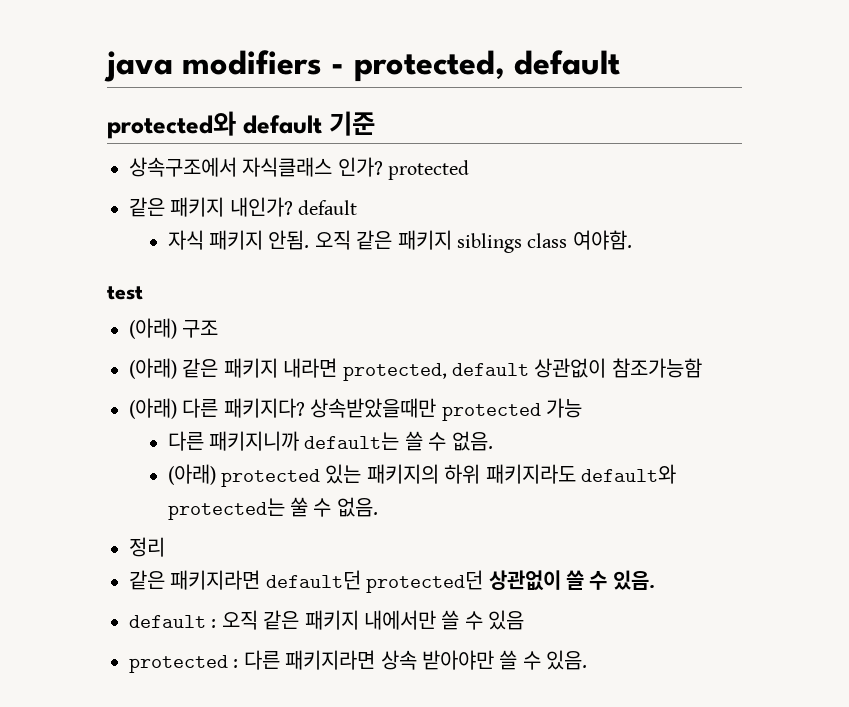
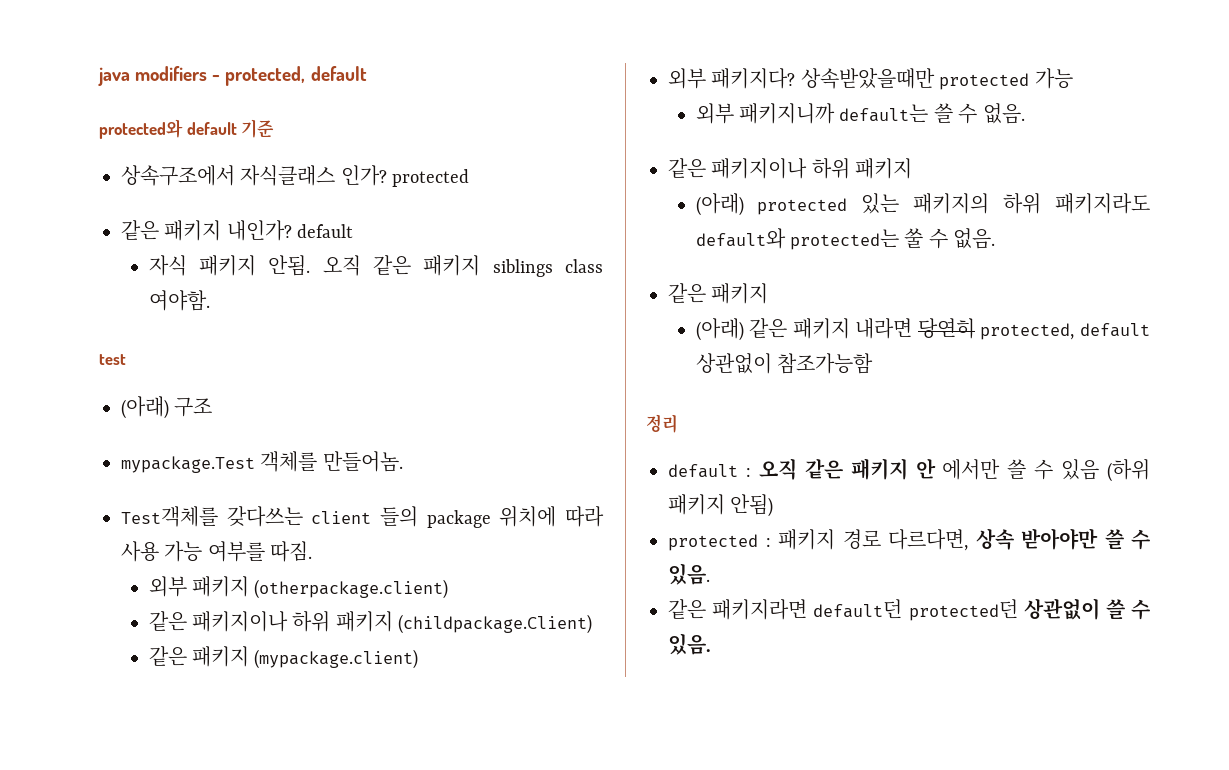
[129,358,702,381] [129,398,219,419] (아래) 같은 패키지 내라면 protected, default 상관없이 참조가능함 // (아래) 다른 -> [121,451,403,473] [121,506,604,528] [121,541,313,562] [148,576,449,599] [148,611,593,634] [148,646,419,669] [668,68,706,89] mypackage.Test 객체를 만들어놈. // Test객체를 갖다쓰는 client 들의 package 위치에 따라 사용 가능 여부를 따짐. // 외부 패키지 (otherpackage.client) // 같은 패키지이나 하위 패키지 (childpackage.Client) // 같은 패키지 (mypackage.client) // 외부
[167,431,204,451] 다른 -> [695,103,734,124] 외부
(493, 441) none -> [668,158,913,179] // 같은 패키지이나 하위 패키지
[129,537,165,557] 정리 -> [668,283,769,304] [695,318,1150,341] [695,353,873,374] [646,414,678,433] [668,458,1150,482] [668,494,774,517] [668,528,1150,551] [668,563,710,585] 같은 패키지 // (아래) 같은 패키지 내라면 당연히 protected, default 상관없이 참조가능함 // 정리 // default : 오직 같은 패키지 안 에서만 쓸 수 있음 (하위 패키지 안됨) // protected : 패키지 경로 다르다면, 상속 받아야만 쓸 수 있음.
[129,610,525,630] [129,650,588,673] // default : 오직 같은 패키지 내에서만 쓸 수 있음 // protected : 다른 패키지라면 상속 받아야만 쓸 수 있음. -> (711, 644) none

